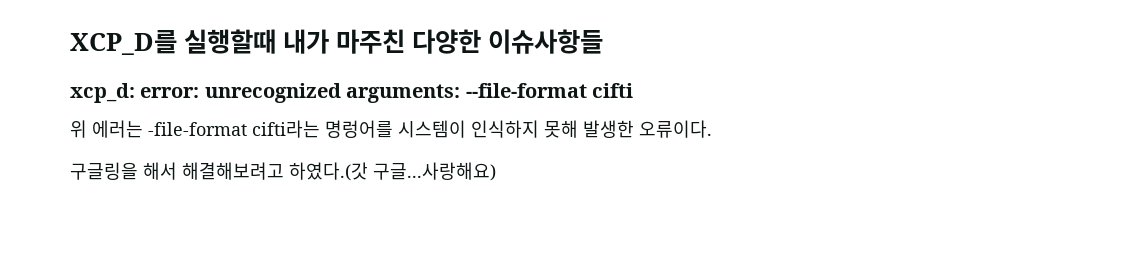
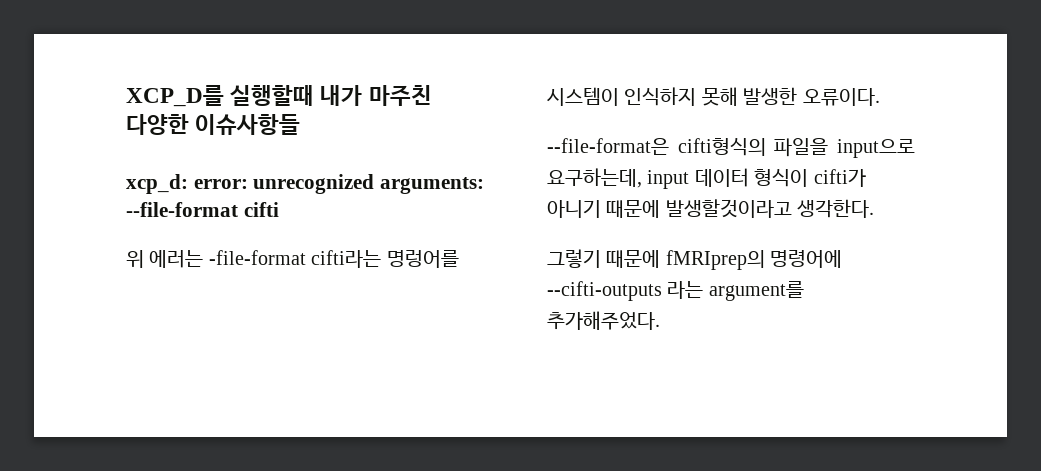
[70,162,496,181] 구글링을 해서 해결해보려고 하였다.(갓 구글...사랑해요) -> [547,138,915,158] [547,168,866,189] [547,199,875,218] [547,249,843,270] [547,281,804,301] [547,311,660,330] --file-format은 cifti형식의 파일을 input으로 요구하는데, input 데이터 형식이 cifti가 아니기 때문에 발생할것이라고 생각한다. // 그렇기 때문에 fMRIprep의 명령어에 --cifti-outputs 라는 argument를 추가해주었다.

